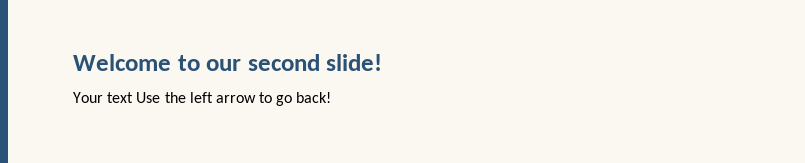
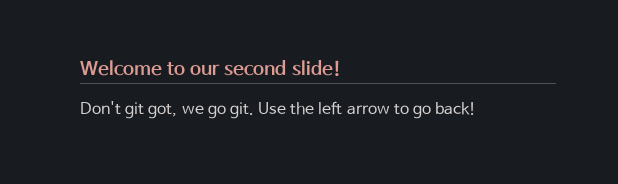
[73,92,134,103] Your text -> [80,101,254,119] Don't git got, we go git.

